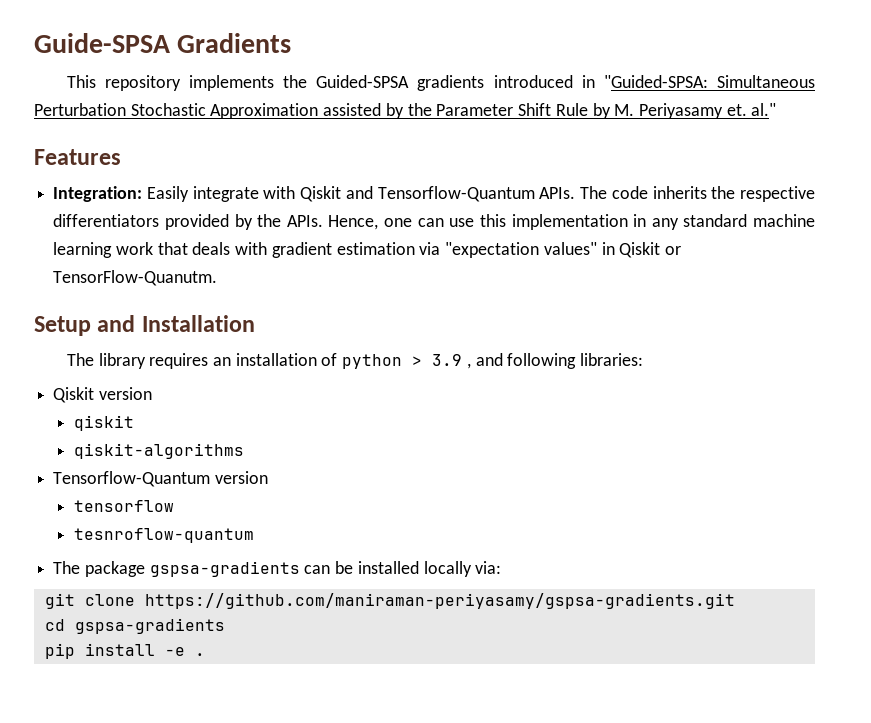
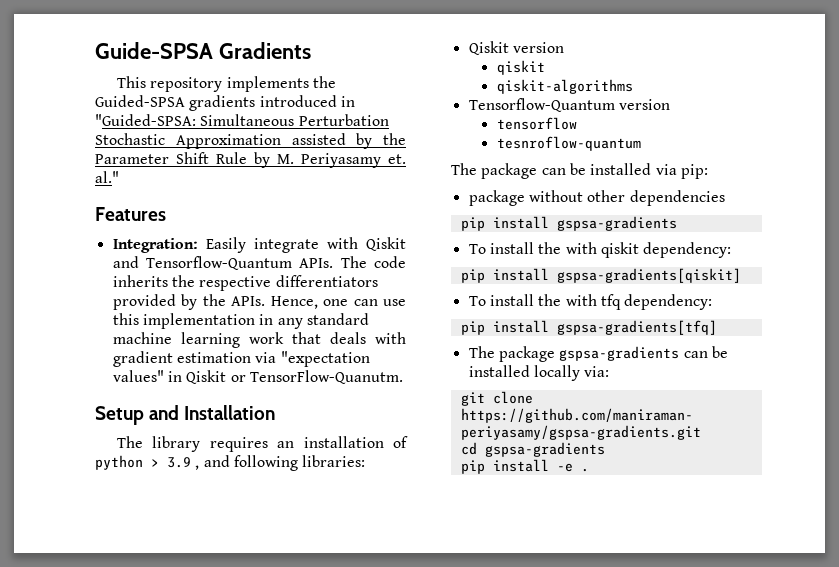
(254, 535) none -> [451,163,708,179] [468,190,725,206] [460,216,677,231] [468,242,732,258] [460,268,741,283] [468,294,713,310] [460,320,717,335] // The package can be installed via pip: // package without other dependencies // pip install gspsa-gradients // To install the with qiskit dependency: // pip install gspsa-gradients[qiskit] // To install the with tfq dependency: // pip install gspsa-gradients[tfq]

